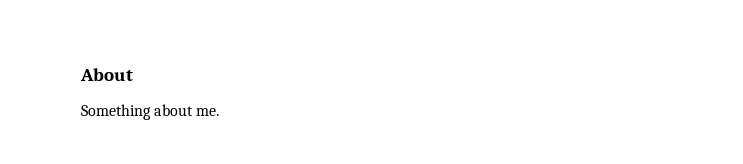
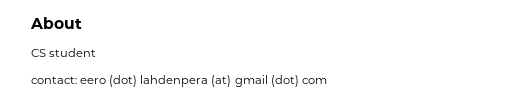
[81,104,220,120] Something about me. -> [31,48,97,57] [31,75,327,87] CS student // contact: eero (dot) lahdenpera (at) gmail (dot) com

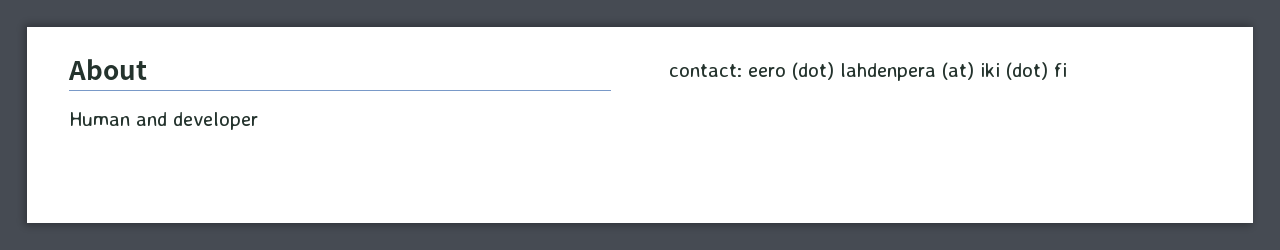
[31,48,97,57] CS student -> [69,112,258,130] Human and developer
[234,75,327,87] gmail (dot) com -> [980,62,1067,80] iki (dot) fi

